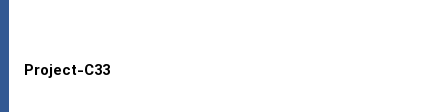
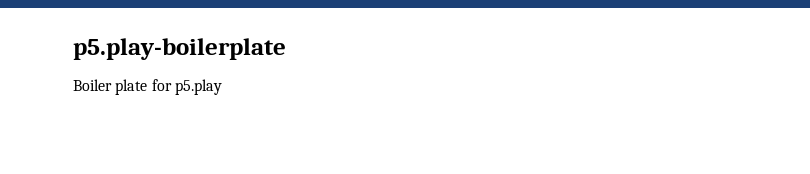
[24,64,110,78] Project-C33 -> [73,38,286,60] [73,79,222,95] p5.play-boilerplate // Boiler plate for p5.play

